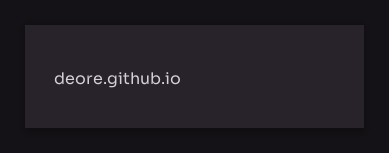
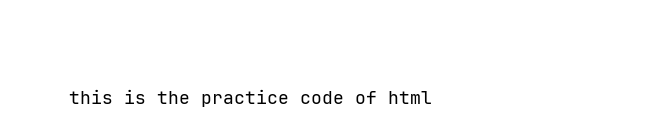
[54,72,181,88] deore.github.io -> [69,89,432,107] this is the practice code of html

